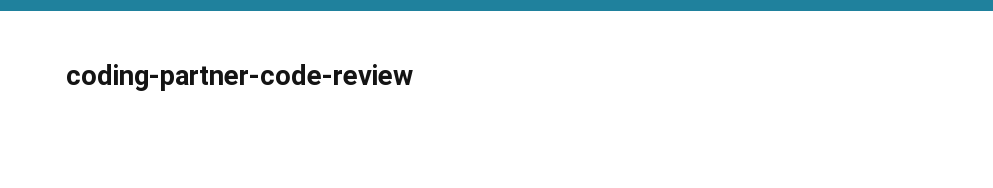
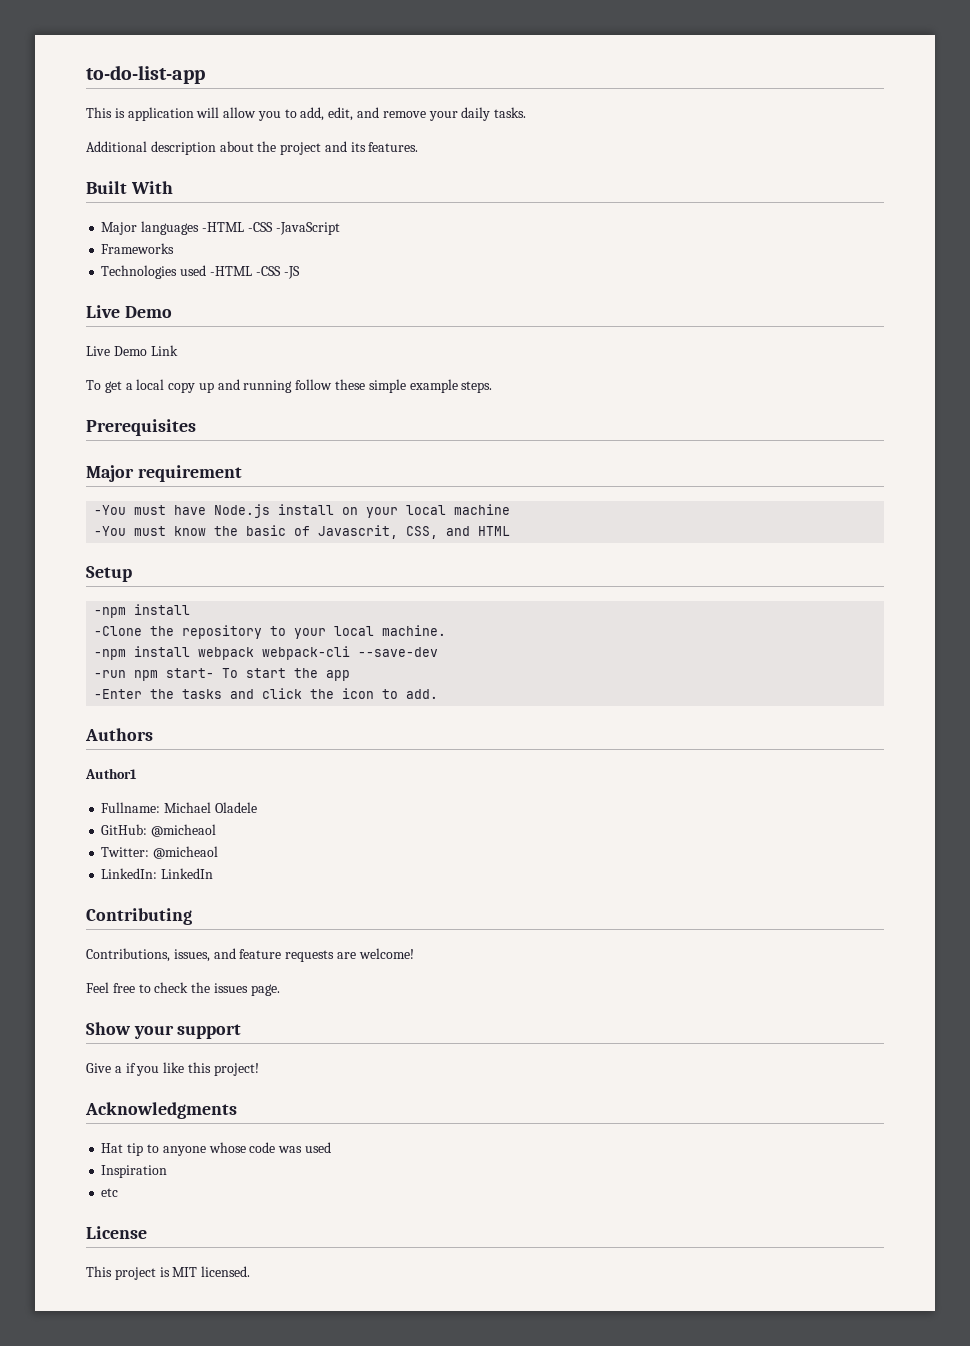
[66,64,413,91] coding-partner-code-review -> [86,65,205,84] [86,107,527,121] [86,141,419,155] [86,181,173,194] [101,221,340,235] [101,243,175,254] [101,265,300,279] [86,305,172,318] [86,345,178,356] [86,379,493,393] [86,419,196,436] [86,465,242,482] [94,504,511,518] [94,525,511,539] [86,566,132,582] [94,604,191,618] [94,625,447,639] [94,646,439,660] [94,668,351,681] [94,688,439,699] [85,728,153,741] [85,768,137,779] [101,802,257,813] [101,824,217,837] [101,846,219,859] [101,868,214,879] [86,908,192,925] [86,948,414,962] [86,982,280,996] [86,1022,242,1039] [86,1062,259,1076] [85,1102,237,1119] [101,1142,331,1156] [101,1165,168,1178] [101,1188,119,1197] [86,1226,147,1239] [86,1266,251,1280] to-do-list-app // This is application will allow you to add, edit, and remove your daily tasks. // Additional description about the project and its features. // Built With // Major languages -HTML -CSS -JavaScript // Frameworks // Technologies used -HTML -CSS -JS // Live Demo // Live Demo Link // To get a local copy up and running follow these simple example steps. // Prerequisites // Major requirement // -You must have Node.js install on your local machine // -You must know the basic of Javascrit, CSS, and HTML // Setup // -npm install // -Clone the repository to your local machine. // -npm install webpack webpack-cli --save-dev // -run npm start- To start the app // -Enter the tasks and click the icon to add. // Authors // Author1 // Fullname: Michael Oladele // GitHub: @micheaol // Twitter: @micheaol // LinkedIn: LinkedIn // Contributing // Contributions, issues, and feature requests are welcome! // Feel free to check the issues page. // Show your support // Give a if you like this project! // Acknowledgments // Hat tip to anyone whose code was used // Inspiration // etc // License // This project is MIT licensed.

